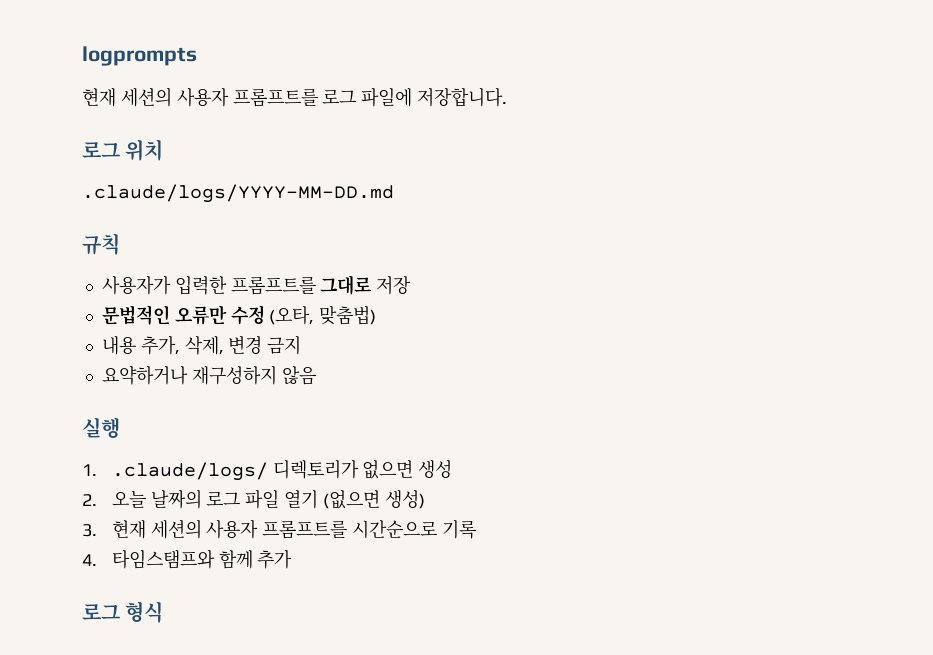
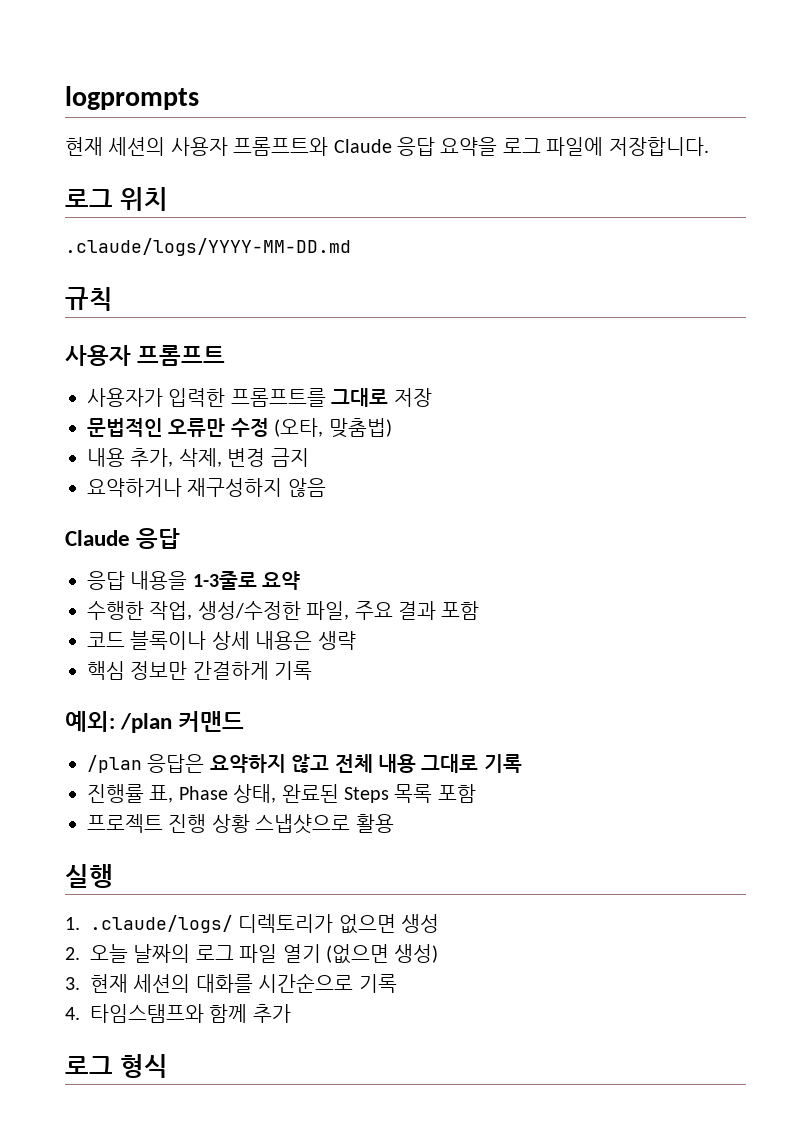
[232,88,318,107] 프롬프트를 -> [233,137,498,156] 프롬프트와 Claude 응답 요약을
(120, 244) none -> [65,345,226,366] // 사용자 프롬프트
(316, 375) none -> [65,528,181,549] [87,571,301,590] [87,601,480,620] [87,631,356,650] [87,661,313,680] [65,711,245,733] [87,754,522,773] [87,784,476,803] [87,814,394,834] // Claude 응답 // 응답 내용을 1-3줄로 요약 // 수행한 작업, 생성/수정한 파일, 주요 결과 포함 // 코드 블록이나 상세 내용은 생략 // 핵심 정보만 간결하게 기록 // 예외: /plan 커맨드 // /plan 응답은 요약하지 않고 전체 내용 그대로 기록 // 진행률 표, Phase 상태, 완료된 Steps 목록 포함 // 프로젝트 진행 상황 스냅샷으로 활용
[206,519,348,539] 사용자 프롬프트를 -> [195,974,253,993] 대화를

